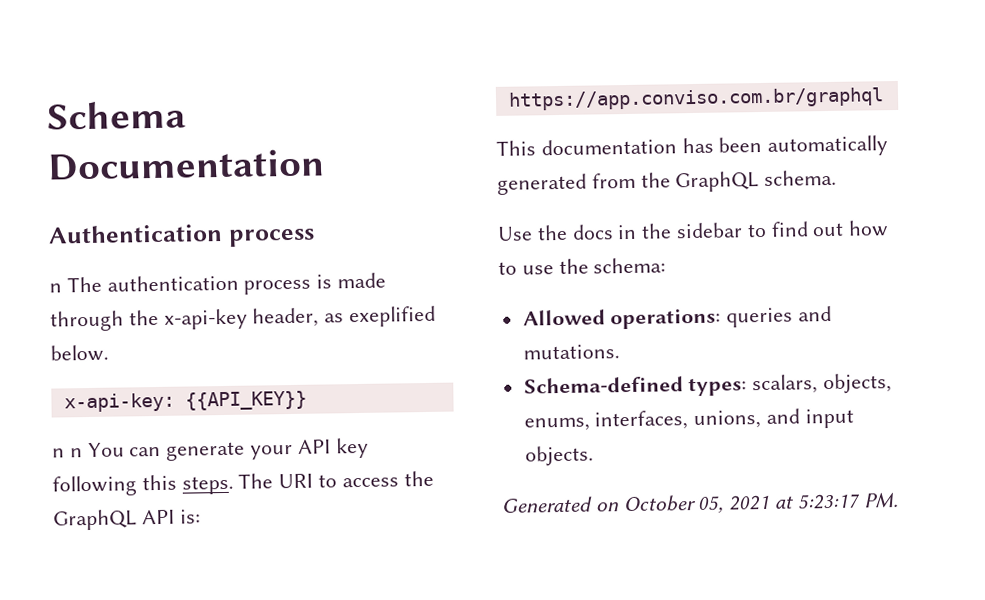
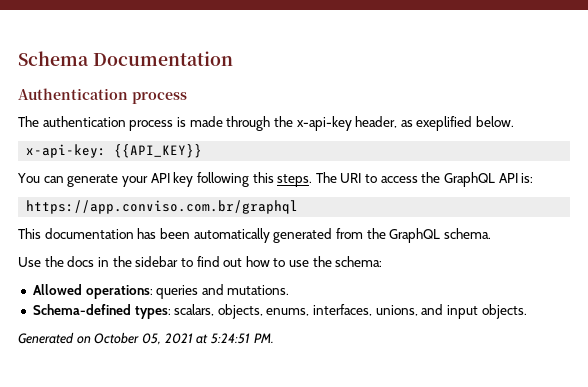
[49,283,62,293] n -> (187, 98) none
[52,448,83,458] n n -> (203, 151) none
[796,493,861,510] 5:23:17 -> [210,333,250,344] 5:24:51

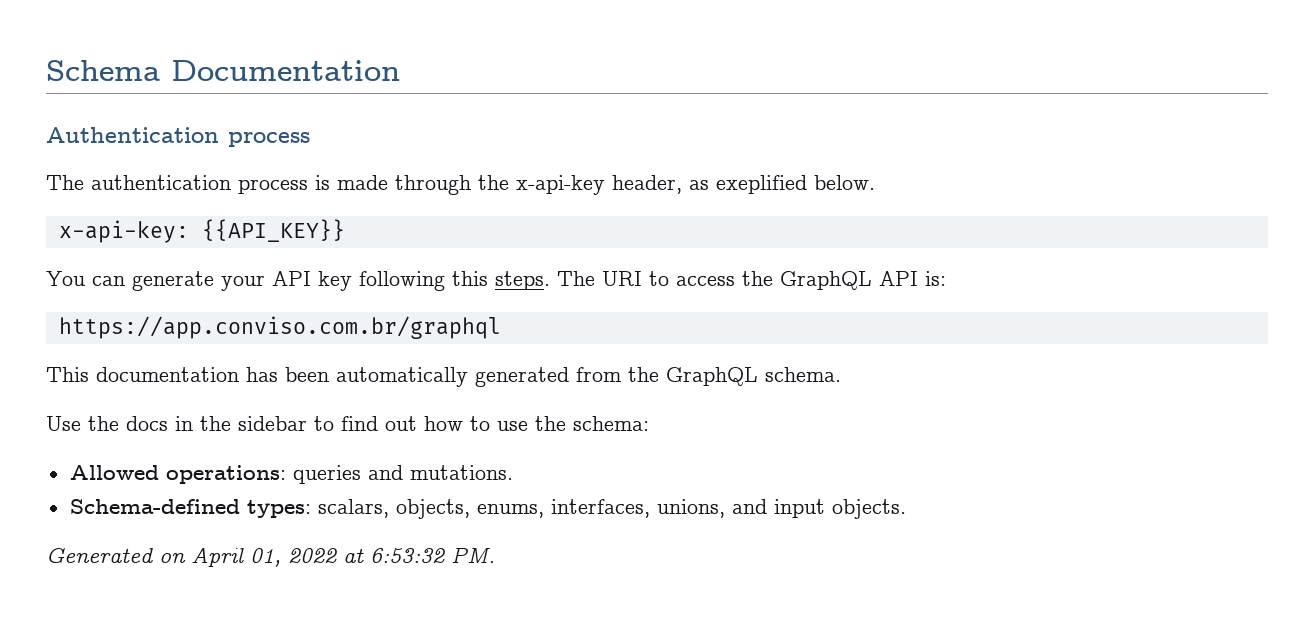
[94,332,250,345] October 05, 2021 at 5:24:51 -> [191,548,445,567] April 01, 2022 at 6:53:32

